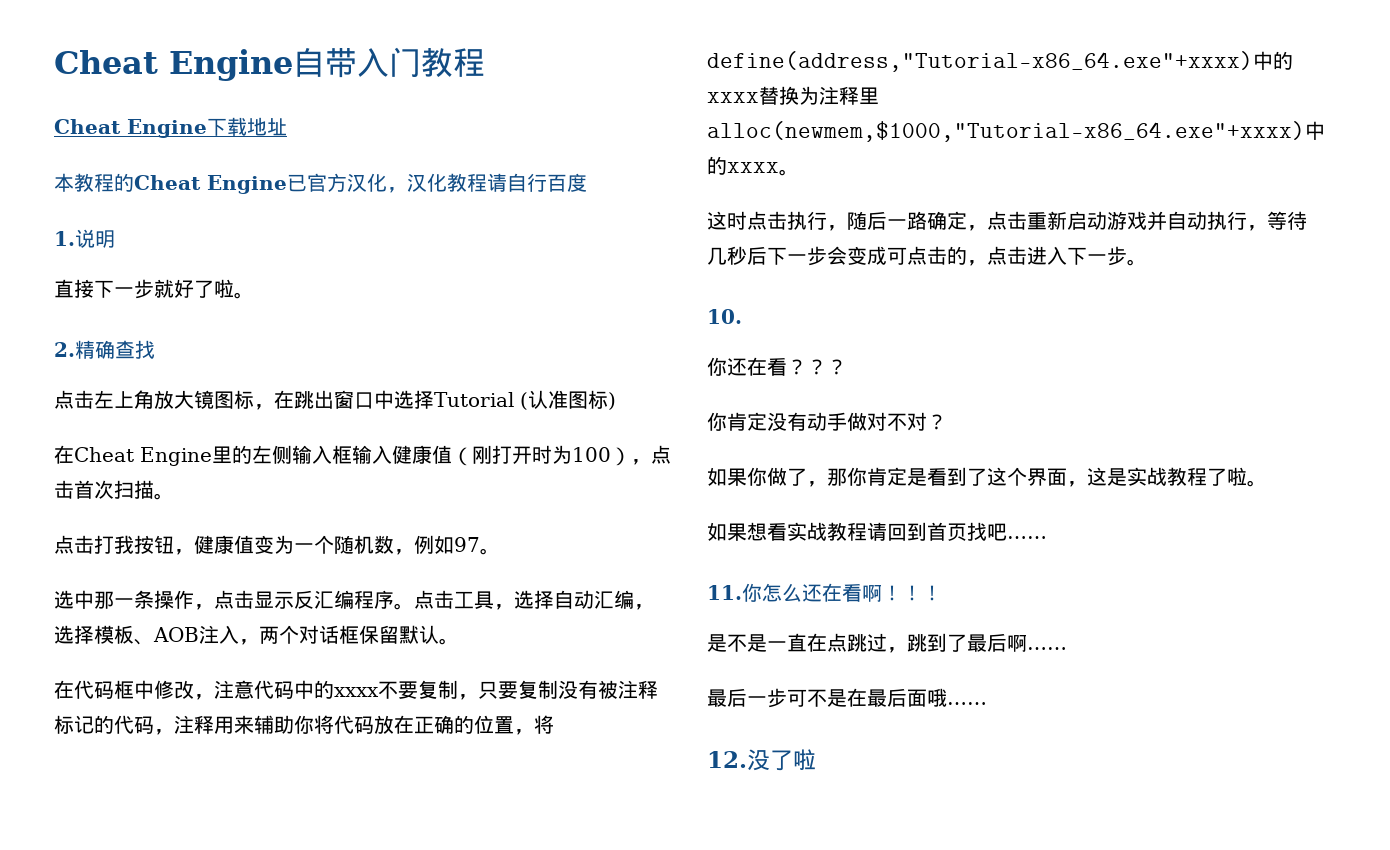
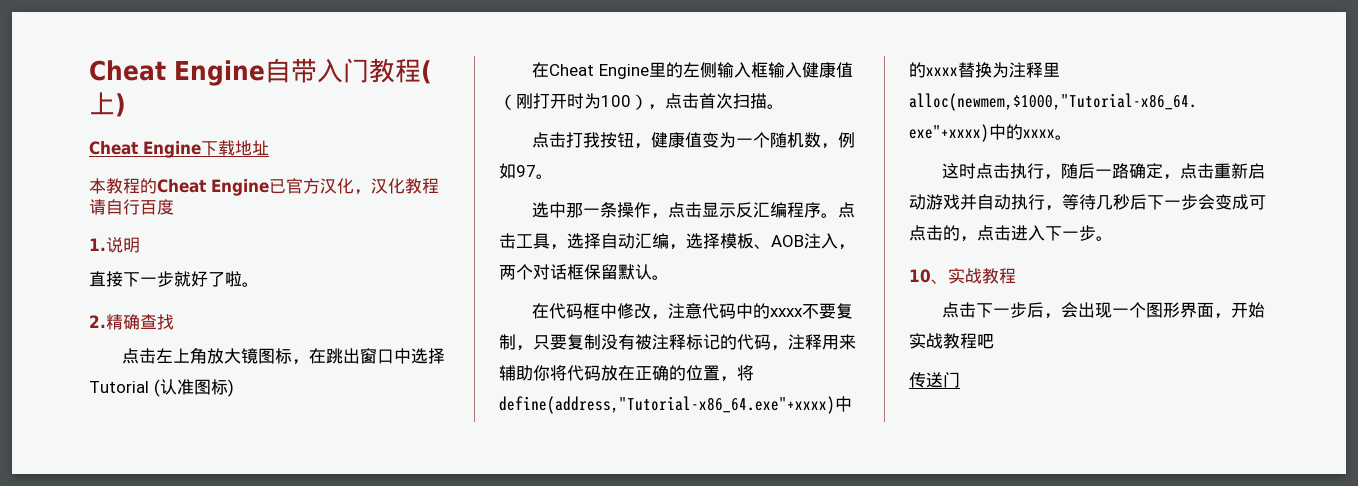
(485, 62) none -> [421,60,432,84] [89,92,126,117] (上)
[707,309,742,324] [707,357,847,376] [707,412,947,431] [707,467,1267,487] [707,522,1047,541] [707,583,942,602] [707,633,1067,653] [707,688,987,708] [707,749,816,771] 10. // 你还在看？？？ // 你肯定没有动手做对不对？ // 如果你做了，那你肯定是看到了这个界面，这是实战教程了啦。 // 如果想看实战教程请回到首页找吧…… // 11.你怎么还在看啊！！！ // 是不是一直在点跳过，跳到了最后啊…… // 最后一步可不是在最后面哦…… // 12.没了啦 -> [909,268,1016,284] [942,302,1266,319] [909,333,994,349] [909,372,960,388] 10、实战教程 // 点击下一步后，会出现一个图形界面，开始实战教程吧 // 传送门

